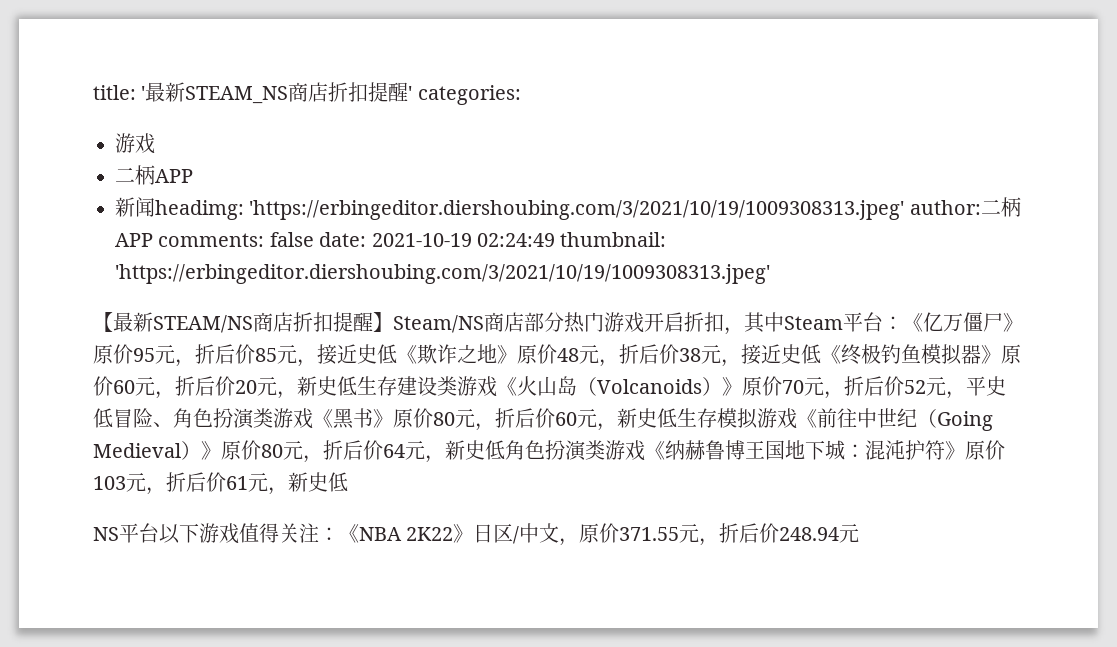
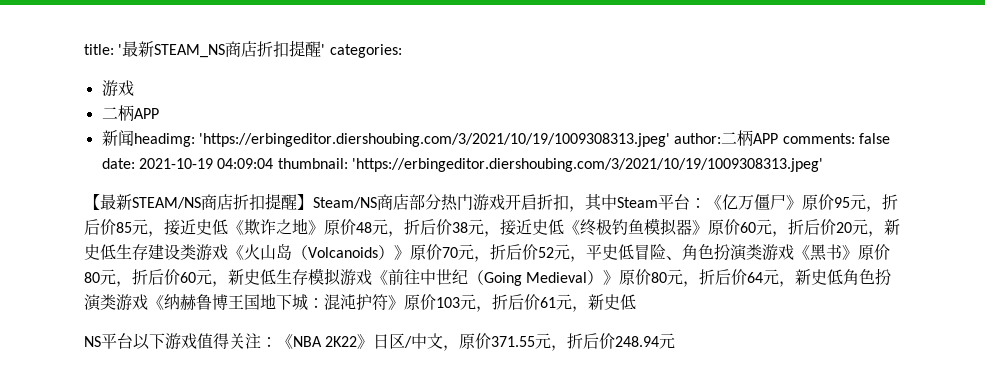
[477,233,555,247] 02:24:49 -> [217,158,274,169] 04:09:04

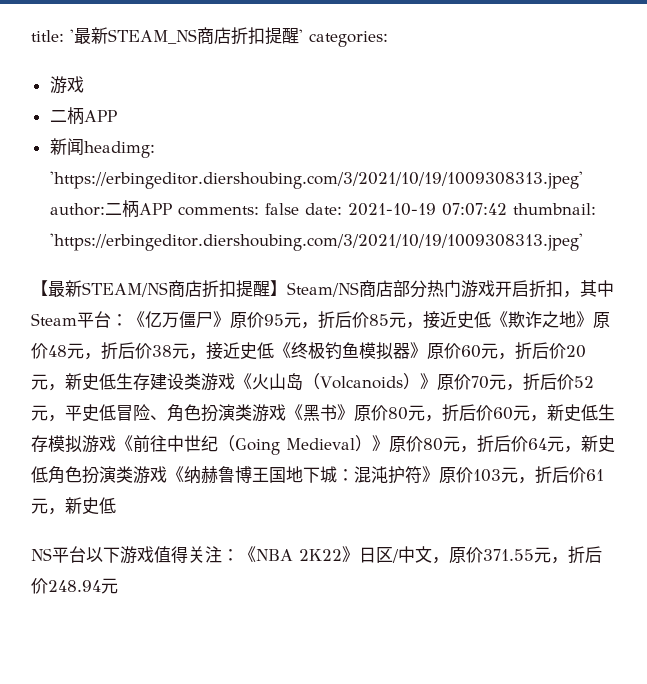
[217,158,274,169] 04:09:04 -> [441,203,507,216] 07:07:42

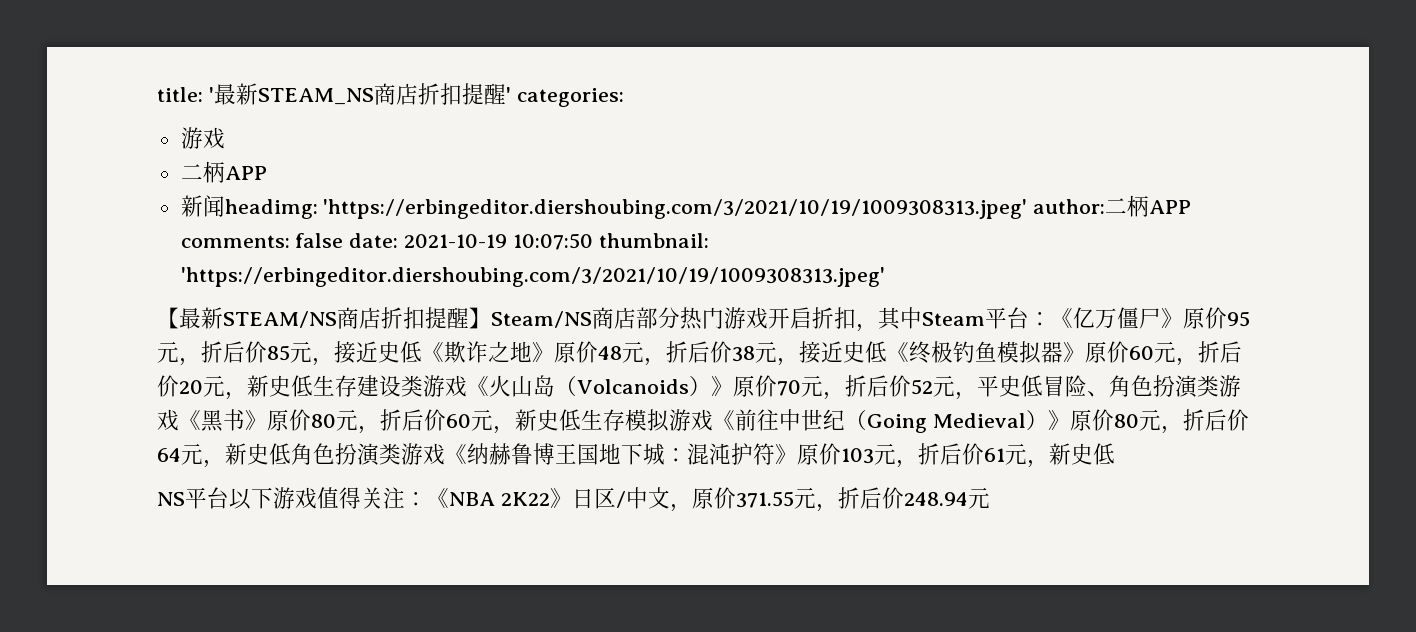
[441,203,507,216] 07:07:42 -> [512,233,593,250] 10:07:50

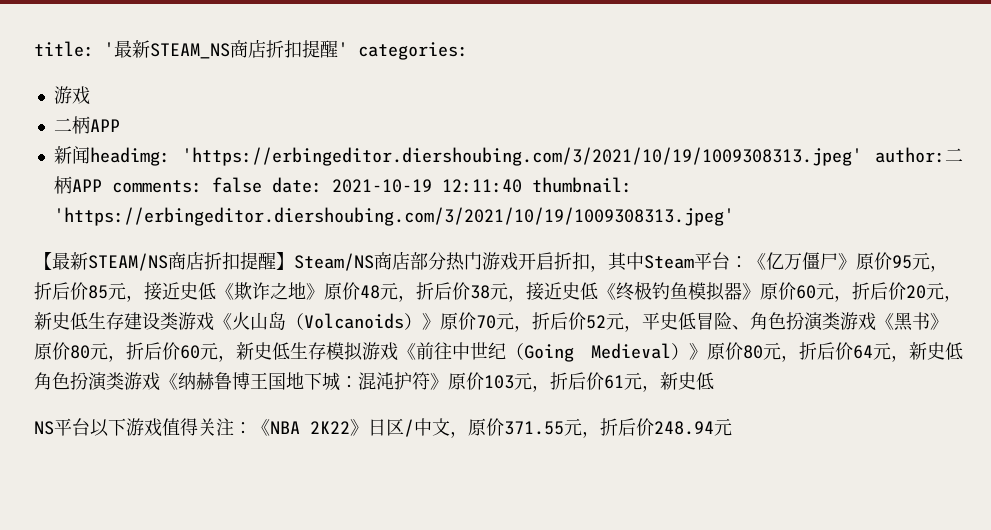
[512,233,593,250] 10:07:50 -> [441,179,522,193] 12:11:40

